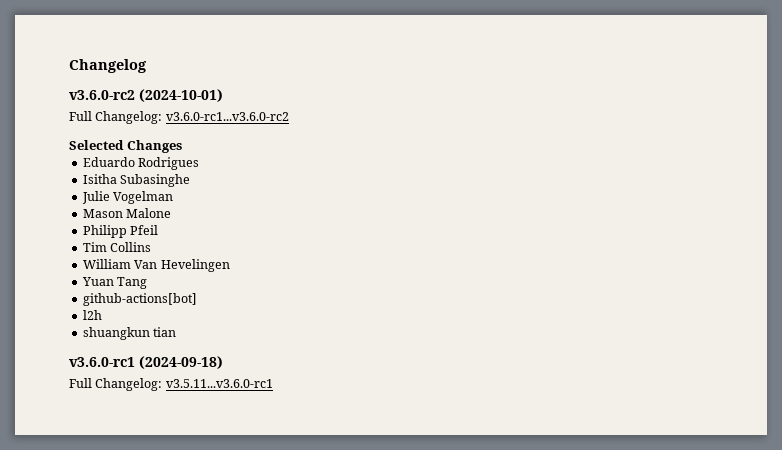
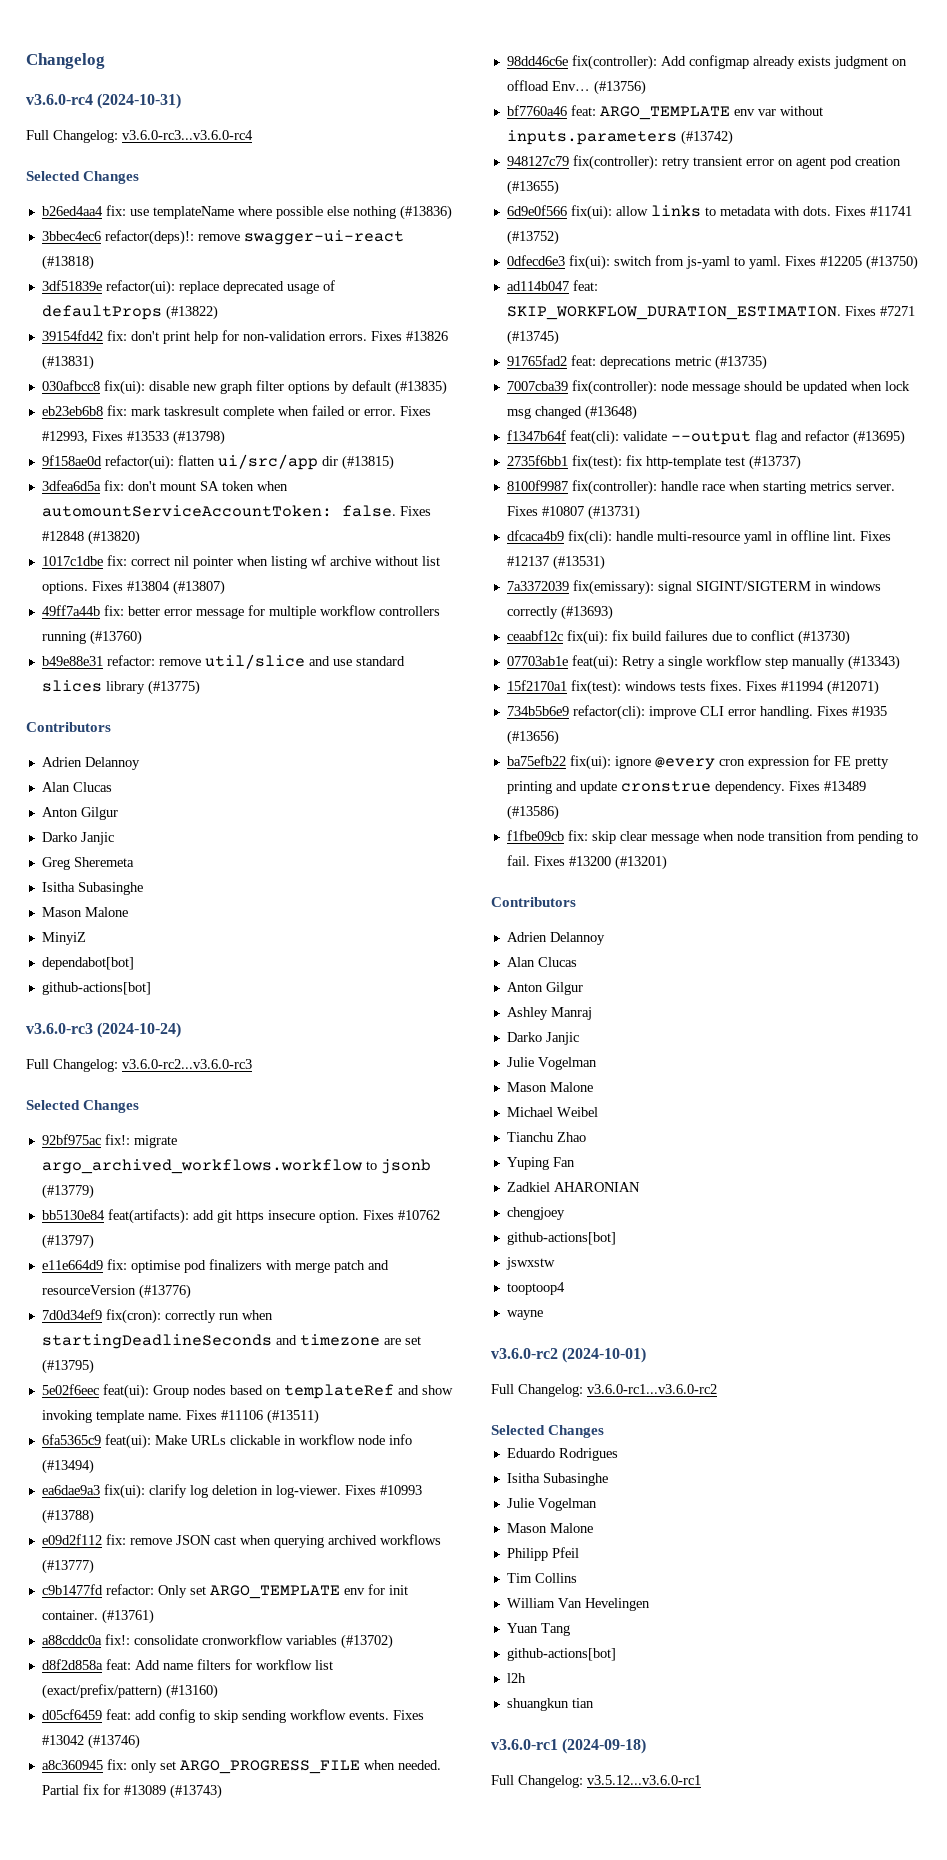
(147, 66) none -> [26,93,182,109] [26,130,253,143] [26,171,140,184] [41,205,452,220] [41,230,404,245] [41,255,94,270] [41,280,335,295] [41,305,218,320] [41,330,448,344] [41,355,94,370] [41,380,447,395] [41,405,431,419] [41,430,225,445] [41,454,394,470] [41,480,288,491] [41,505,431,517] [41,530,140,545] [41,555,440,569] [41,580,225,595] [41,605,440,619] [41,630,142,645] [41,654,405,669] [41,680,200,695] [26,722,111,732] [41,757,140,770] [41,782,112,792] [41,807,118,820] [41,832,114,845] [41,857,134,870] [41,882,143,895] [41,907,128,917] [41,932,86,945] [41,957,134,970] [41,982,151,995] [26,1022,182,1038] [26,1059,252,1072] [26,1100,140,1113] [41,1134,177,1148] [41,1159,431,1174] [41,1184,94,1199] [41,1209,440,1224] [41,1234,94,1249] [41,1259,389,1273] [41,1284,191,1299] [41,1309,273,1324] [41,1334,421,1349] [41,1359,94,1374] [41,1384,453,1399] [41,1409,319,1424] [41,1434,412,1449] [41,1459,94,1474] [41,1484,422,1499] [41,1509,94,1524] [41,1534,441,1548] [41,1559,94,1574] [41,1584,408,1599] [41,1609,154,1624] [41,1634,393,1649] [41,1659,333,1670] [41,1684,218,1699] [41,1709,424,1723] [41,1734,140,1749] [41,1759,441,1774] [41,1784,222,1799] [506,55,907,70] [506,80,646,95] [506,105,823,120] [506,130,733,145] [506,155,901,170] [506,180,559,195] [506,205,912,220] [506,230,559,245] [506,255,918,270] [506,280,598,291] [506,306,915,320] [506,330,559,345] [506,355,767,370] [506,380,910,395] [506,405,637,420] [506,430,905,445] [506,455,801,470] [506,480,895,495] [506,505,640,520] [506,530,891,545] [506,555,605,570] [506,580,881,595] [506,605,613,620] [506,630,850,645] [506,655,900,670] [506,680,879,695] [506,705,887,720] [506,730,559,745] [506,755,889,770] [506,781,866,794] [506,805,559,820] [506,830,918,844] [506,855,667,870] [491,897,576,907] [506,932,605,945] [506,957,577,967] [506,982,583,995] [506,1007,592,1020] [506,1032,579,1045] [506,1057,597,1070] [506,1082,593,1092] [506,1107,598,1117] [506,1132,586,1142] [506,1157,575,1170] [506,1182,640,1192] [506,1207,565,1220] [506,1232,616,1245] [505,1257,555,1270] [506,1282,565,1295] [506,1310,543,1320] // v3.6.0-rc4 (2024-10-31) // Full Changelog: v3.6.0-rc3...v3.6.0-rc4 // Selected Changes // b26ed4aa4 fix: use templateName where possible else nothing (#13836) // 3bbec4ec6 refactor(deps)!: remove swagger-ui-react (#13818) // 3df51839e refactor(ui): replace deprecated usage of defaultProps (#13822) // 39154fd42 fix: don't print help for non-validation errors. Fixes #13826 (#13831) // 030afbcc8 fix(ui): disable new graph filter options by default (#13835) // eb23eb6b8 fix: mark taskresult complete when failed or error. Fixes #12993, Fixes #13533 (#13798) // 9f158ae0d refactor(ui): flatten ui/src/app dir (#13815) // 3dfea6d5a fix: don't mount SA token when automountServiceAccountToken: false. Fixes #12848 (#13820) // 1017c1dbe fix: correct nil pointer when listing wf archive without list options. Fixes #13804 (#13807) // 49ff7a44b fix: better error message for multiple workflow controllers running (#13760) // b49e88e31 refactor: remove util/slice and use standard slices library (#13775) // Contributors // Adrien Delannoy // Alan Clucas // Anton Gilgur // Darko Janjic // Greg Sheremeta // Isitha Subasinghe // Mason Malone // MinyiZ // dependabot[bot] // github-actions[bot] // v3.6.0-rc3 (2024-10-24) // Full Changelog: v3.6.0-rc2...v3.6.0-rc3 // Selected Changes // 92bf975ac fix!: migrate argo_archived_workflows.workflow to jsonb (#13779) // bb5130e84 feat(artifacts): add git https insecure option. Fixes #10762 (#13797) // e11e664d9 fix: optimise pod finalizers with merge patch and resourceVersion (#13776) // 7d0d34ef9 fix(cron): correctly run when startingDeadlineSeconds and timezone are set (#13795) // 5e02f6eec feat(ui): Group nodes based on templateRef and show invoking template name. Fixes #11106 (#13511) // 6fa5365c9 feat(ui): Make URLs clickable in workflow node info (#13494) // ea6dae9a3 fix(ui): clarify log deletion in log-viewer. Fixes #10993 (#13788) // e09d2f112 fix: remove JSON cast when querying archived workflows (#13777) // c9b1477fd refactor: Only set ARGO_TEMPLATE env for init container. (#13761) // a88cddc0a fix!: consolidate cronworkflow variables (#13702) // d8f2d858a feat: Add name filters for workflow list (exact/prefix/pattern) (#13160) // d05cf6459 feat: add config to skip sending workflow events. Fixes #13042 (#13746) // a8c360945 fix: only set ARGO_PROGRESS_FILE when needed. Partial fix for #13089 (#13743) // 98dd46c6e fix(controller): Add configmap already exists judgment on offload Env… (#13756) // bf7760a46 feat: ARGO_TEMPLATE env var without inputs.parameters (#13742) // 948127c79 fix(controller): retry transient error on agent pod creation (#13655) // 6d9e0f566 fix(ui): allow links to metadata with dots. Fixes #11741 (#13752) // 0dfecd6e3 fix(ui): switch from js-yaml to yaml. Fixes #12205 (#13750) // ad114b047 feat: SKIP_WORKFLOW_DURATION_ESTIMATION. Fixes #7271 (#13745) // 91765fad2 feat: deprecations metric (#13735) // 7007cba39 fix(controller): node message should be updated when lock msg changed (#13648) // f1347b64f feat(cli): validate --output flag and refactor (#13695) // 2735f6bb1 fix(test): fix http-template test (#13737) // 8100f9987 fix(controller): handle race when starting metrics server. Fixes #10807 (#13731) // dfcaca4b9 fix(cli): handle multi-resource yaml in offline lint. Fixes #12137 (#13531) // 7a3372039 fix(emissary): signal SIGINT/SIGTERM in windows correctly (#13693) // ceaabf12c fix(ui): fix build failures due to conflict (#13730) // 07703ab1e feat(ui): Retry a single workflow step manually (#13343) // 15f2170a1 fix(test): windows tests fixes. Fixes #11994 (#12071) // 734b5b6e9 refactor(cli): improve CLI error handling. Fixes #1935 (#13656) // ba75efb22 fix(ui): ignore @every cron expression for FE pretty printing and update cronstrue dependency. Fixes #13489 (#13586) // f1fbe09cb fix: skip clear message when node transition from pending to fail. Fixes #13200 (#13201) // Contributors // Adrien Delannoy // Alan Clucas // Anton Gilgur // Ashley Manraj // Darko Janjic // Julie Vogelman // Mason Malone // Michael Weibel // Tianchu Zhao // Yuping Fan // Zadkiel AHARONIAN // chengjoey // github-actions[bot] // jswxstw // tooptoop4 // wayne
[165,379,273,388] v3.5.11...v3.6.0-rc1 -> [587,1775,701,1785] v3.5.12...v3.6.0-rc1

